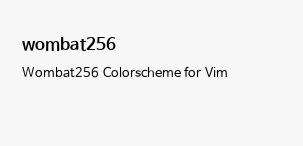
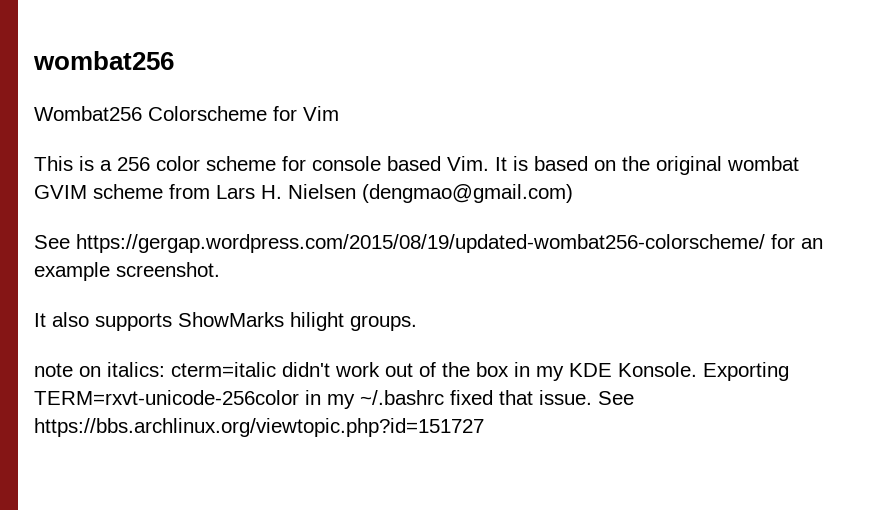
(228, 72) none -> [34,156,799,175] [34,184,573,203] [34,234,823,253] [34,262,220,281] [34,312,417,331] [34,362,789,381] [34,390,634,409] [34,418,484,437] // This is a 256 color scheme for console based Vim. It is based on the original wombat GVIM scheme from Lars H. Nielsen (dengmao@gmail.com) // See https://gergap.wordpress.com/2015/08/19/updated-wombat256-colorscheme/ for an example screenshot. // It also supports ShowMarks hilight groups. // note on italics: cterm=italic didn't work out of the box in my KDE Konsole. Exporting TERM=rxvt-unicode-256color in my ~/.bashrc fixed that issue. See https://bbs.archlinux.org/viewtopic.php?id=151727

